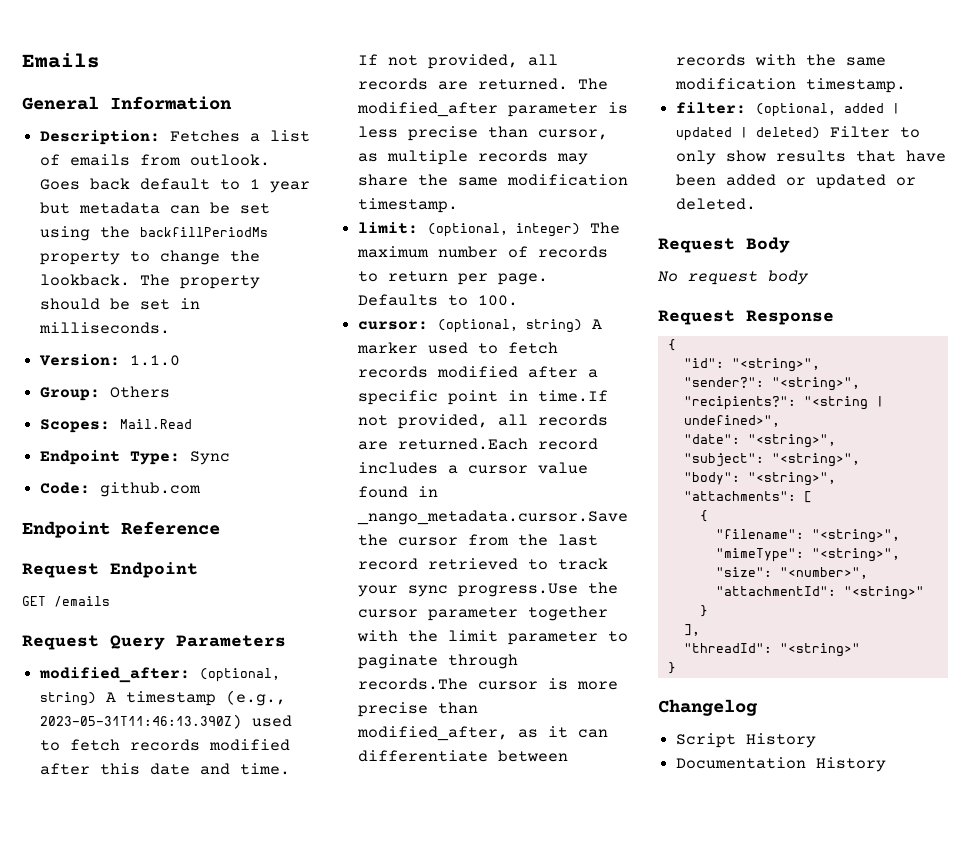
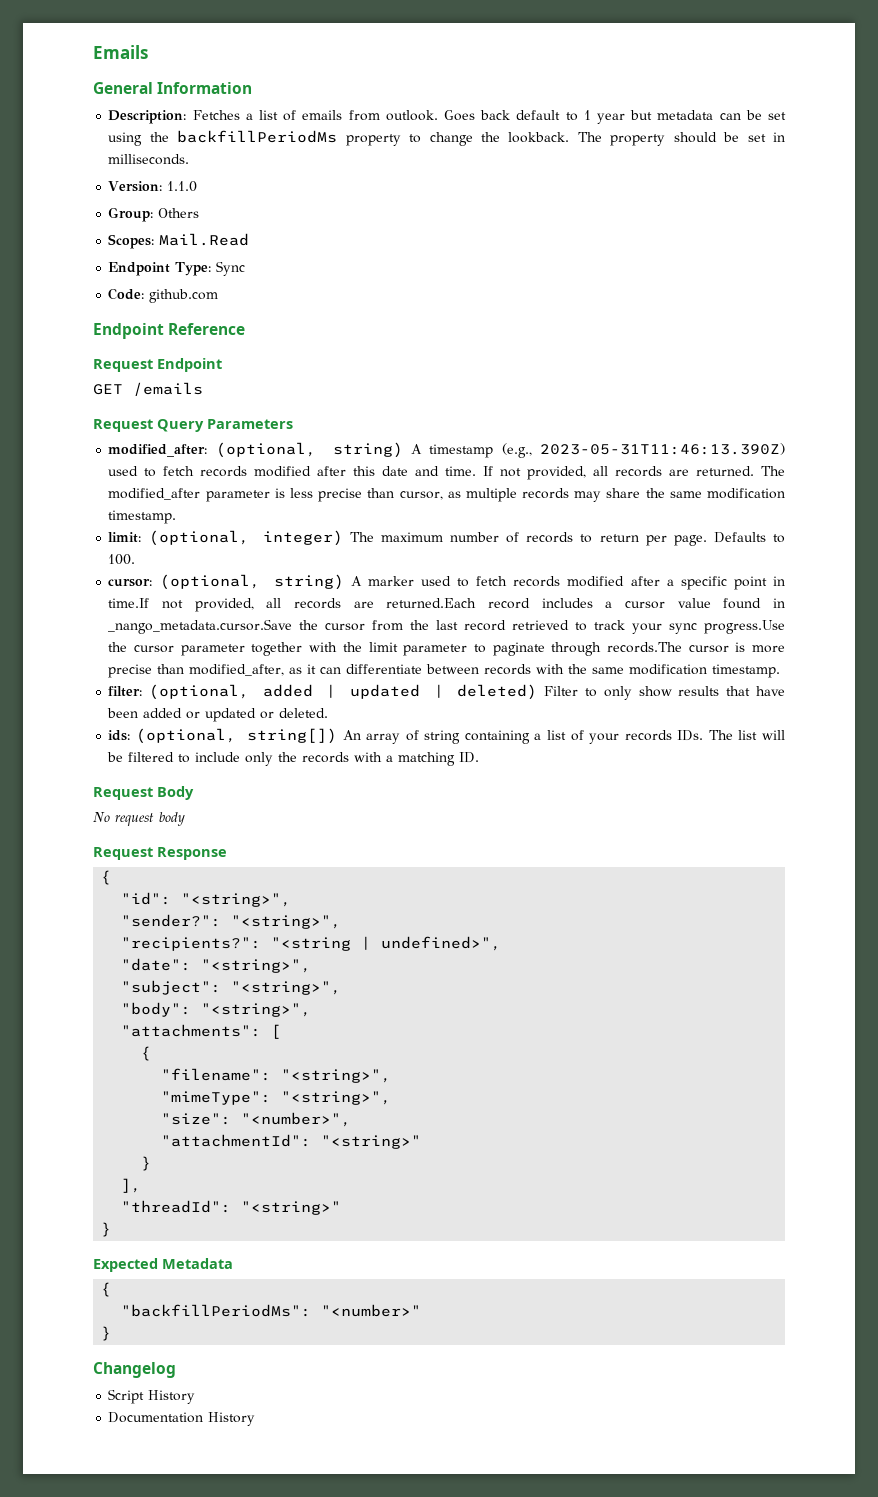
(757, 204) none -> [108,728,786,744] [107,752,480,766] // ids: (optional, string[]) An array of string containing a list of your records IDs. The list will be filtered to include only the records with a matching ID.
(676, 668) none -> [93,1258,233,1272] [101,1282,112,1297] [121,1304,422,1317] [101,1326,112,1341] // Expected Metadata // { // "backfillPeriodMs": "<number>" // }

